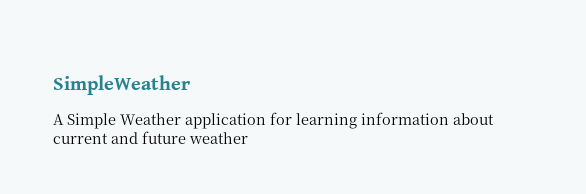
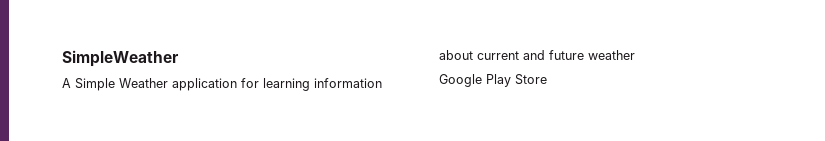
(248, 138) none -> [439,74,547,87] // Google Play Store

